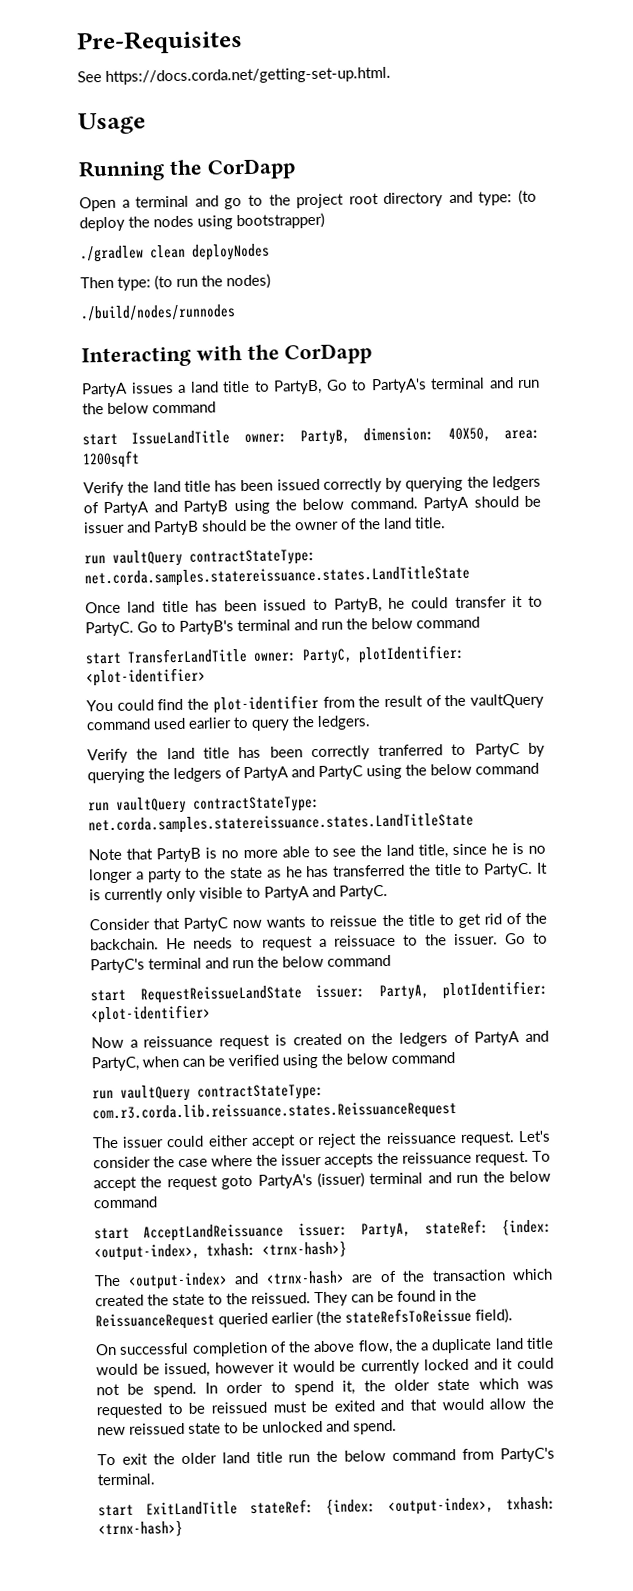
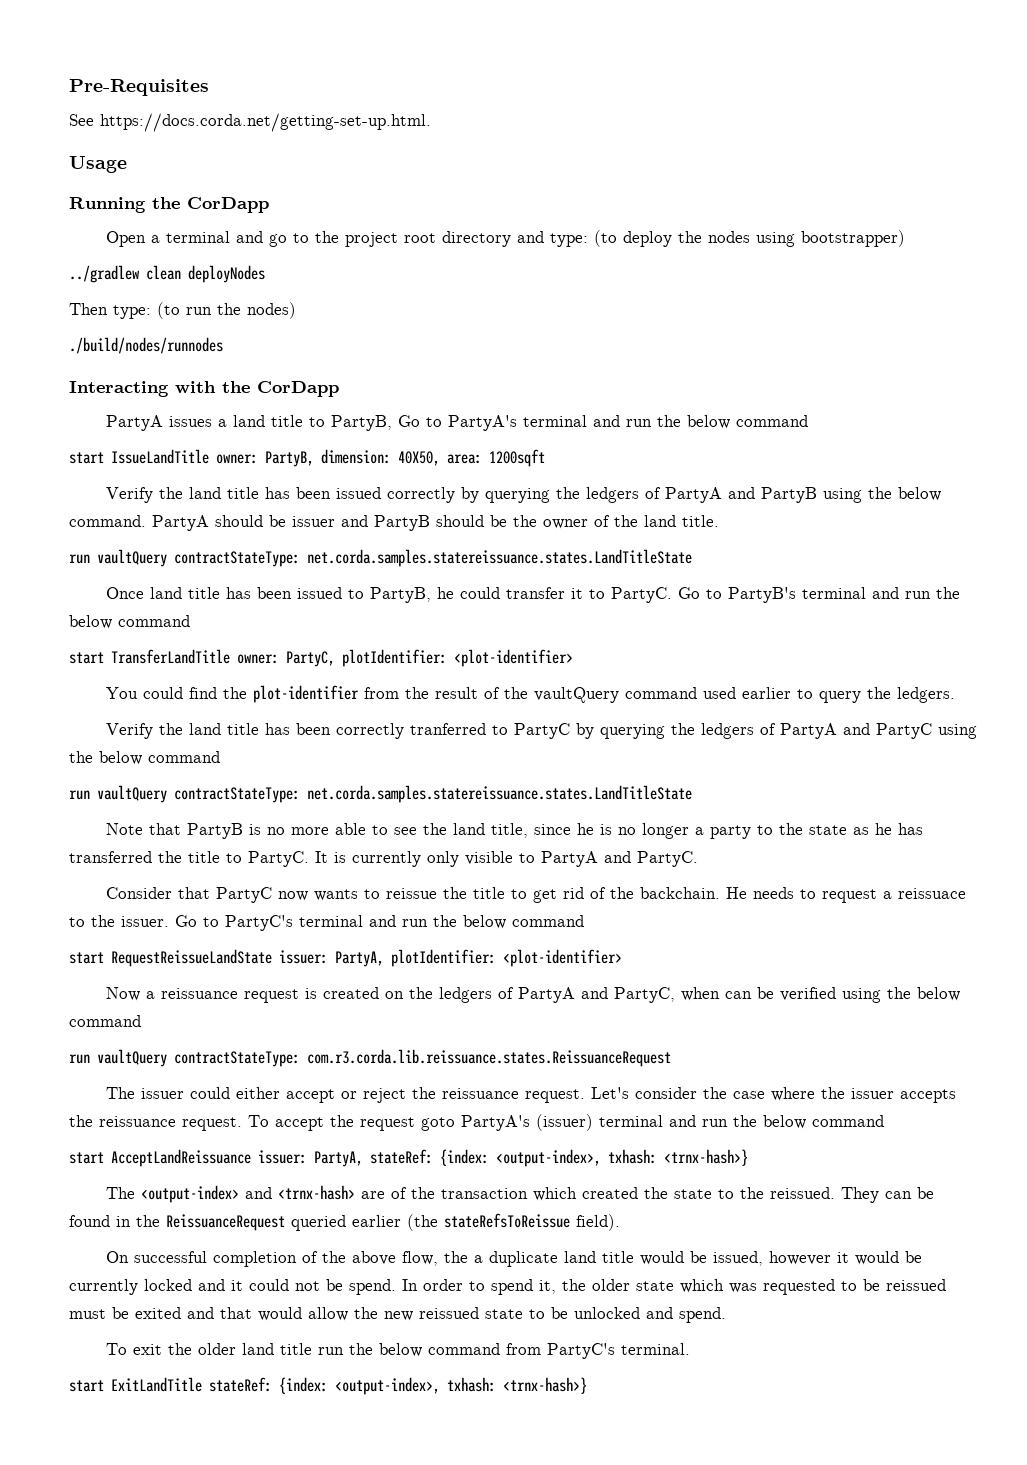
[80,245,144,263] ./gradlew -> [69,265,140,283] ../gradlew

